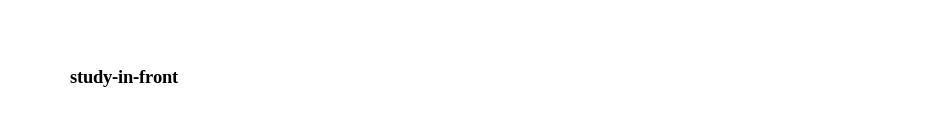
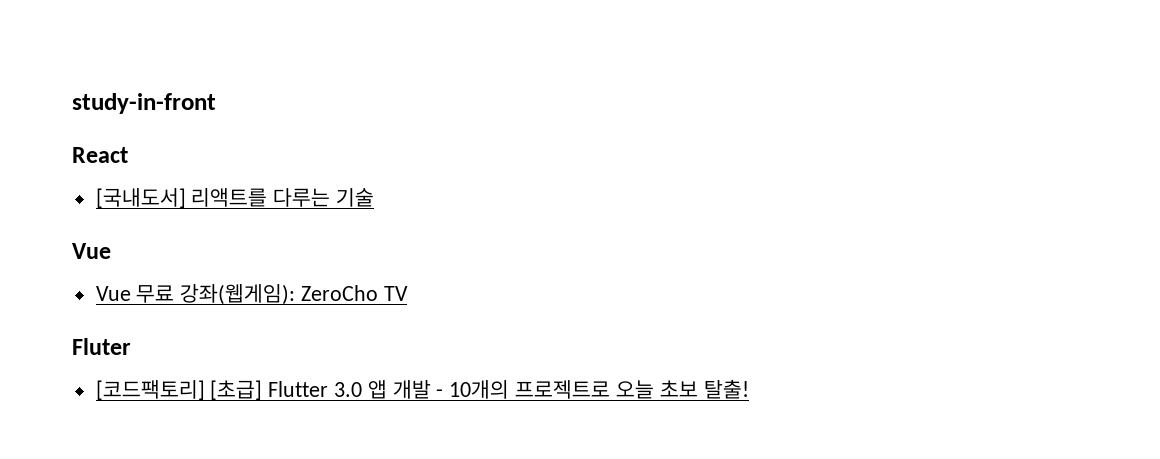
(179, 78) none -> [72,147,128,163] [95,188,375,208] [72,243,111,259] [95,284,408,305] [72,338,131,355] [95,379,749,400] // React // [국내도서] 리액트를 다루는 기술 // Vue // Vue 무료 강좌(웹게임): ZeroCho TV // Fluter // [코드팩토리] [초급] Flutter 3.0 앱 개발 - 10개의 프로젝트로 오늘 초보 탈출!

